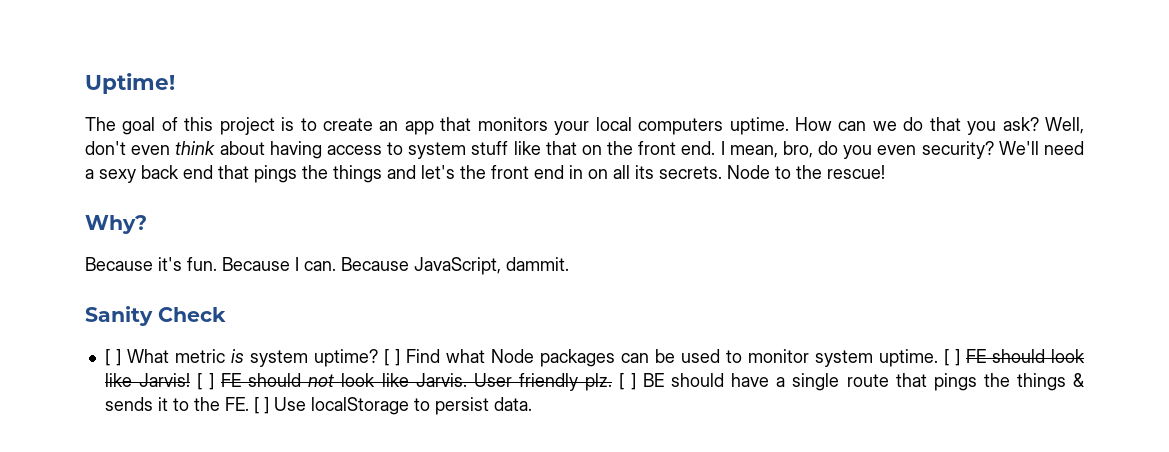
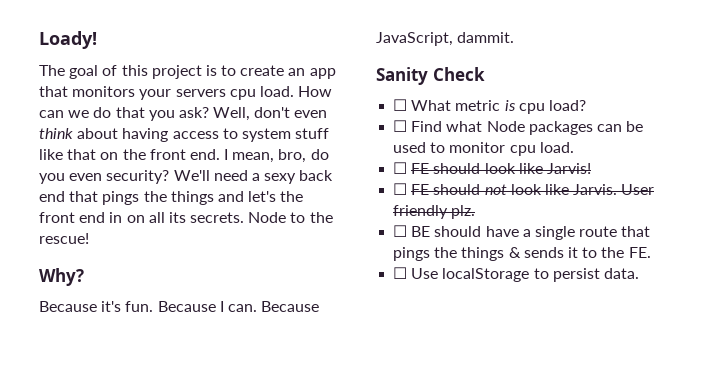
[85,73,175,94] Uptime! -> [39,31,97,49] Loady!
[595,117,789,135] local computers uptime. -> [175,86,294,100] servers cpu load.
[104,349,121,366] [ ] -> [393,99,408,111] ☐
[249,349,400,367] system uptime? [ ] -> [518,100,586,114] [393,120,408,132] cpu load? // ☐
[814,349,960,367] system uptime. [ ] -> [509,142,574,156] [393,162,408,174] cpu load. // ☐
[196,373,215,390] [ ] -> [393,183,408,195] // ☐
[618,373,637,390] [ ] -> [393,225,408,237] // ☐
[253,397,269,414] [ ] -> [393,267,408,279] // ☐

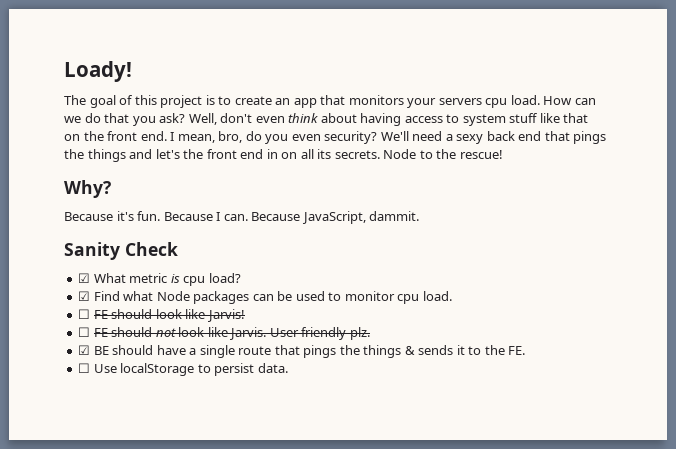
[393,99,408,111] ☐ -> [78,273,91,283] ☑
[393,120,408,132] ☐ -> [78,291,91,301] ☑
[393,225,408,237] ☐ -> [78,345,91,355] ☑

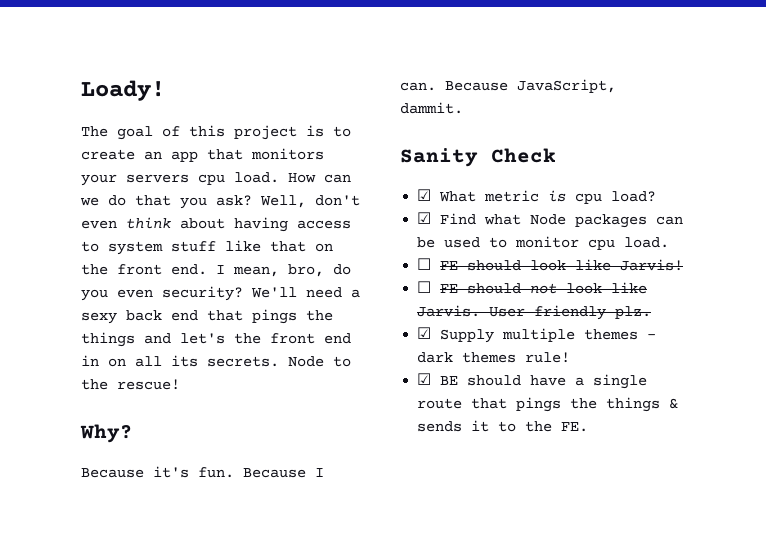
(370, 333) none -> [417,327,657,343] [417,352,571,363] // ☑ Supply multiple themes - dark themes rule!
[78,363,288,376] // ☐ Use localStorage to persist data. -> (589, 427) none

